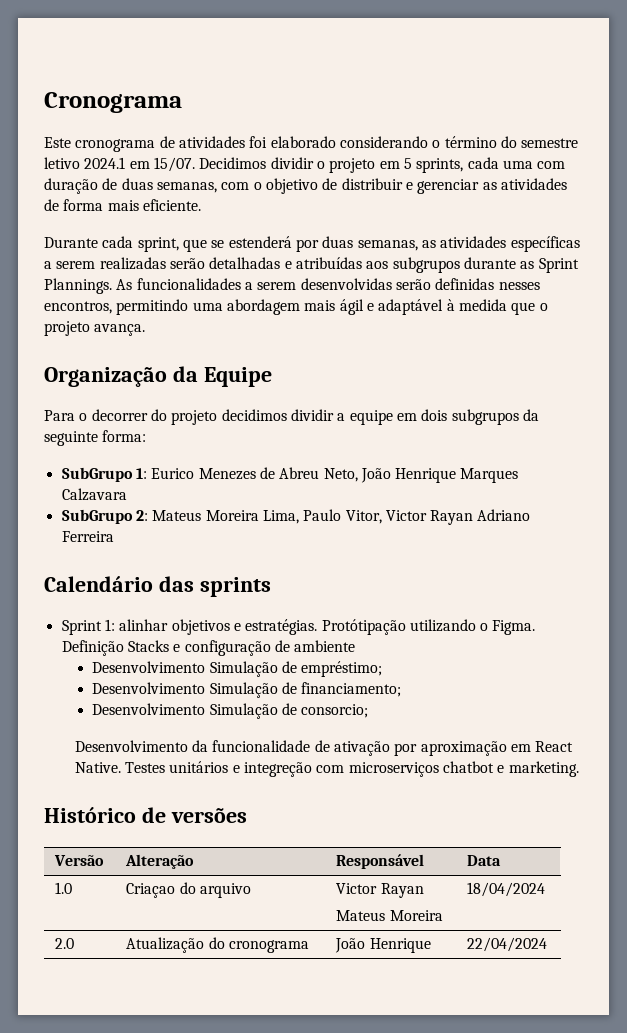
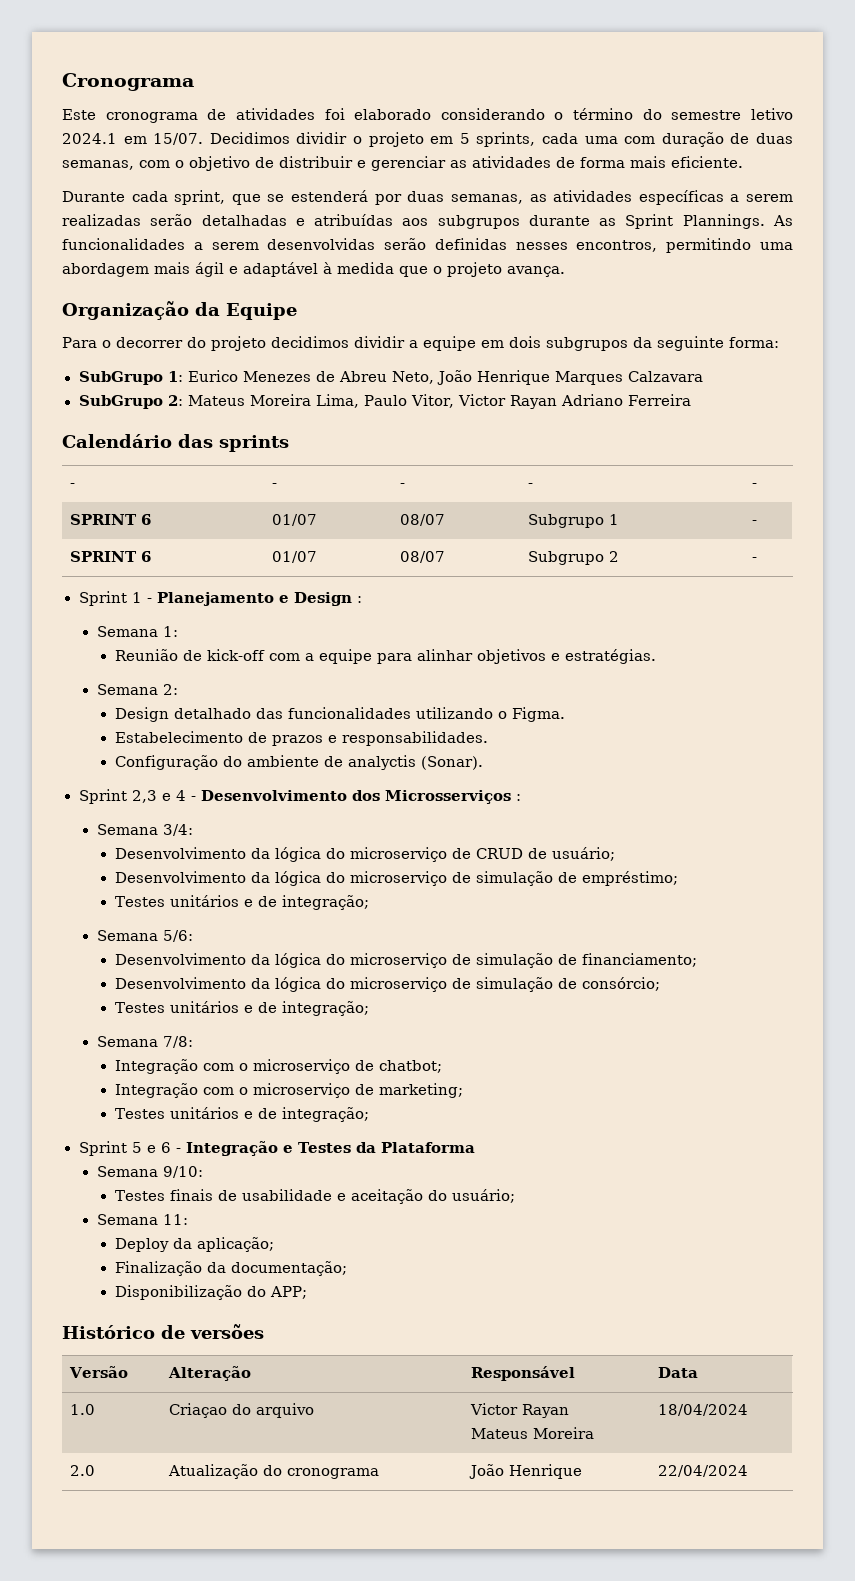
[61,619,536,635] [61,640,356,656] [92,661,383,677] [92,682,402,698] [92,703,369,719] [74,740,574,756] [74,761,579,777] // Sprint 1: alinhar objetivos e estratégias. Protótipação utilizando o Figma. Definição Stacks e configuração de ambiente // Desenvolvimento Simulação de empréstimo; // Desenvolvimento Simulação de financiamento; // Desenvolvimento Simulação de consorcio; // Desenvolvimento da funcionalidade de ativação por aproximação em React Native. Testes unitários e integreção com microserviços chatbot e marketing. -> [69,483,75,488] [271,483,277,488] [399,483,405,488] [527,483,533,488] [751,483,757,488] [69,514,151,525] [271,514,317,526] [399,514,445,526] [527,514,619,528] [751,520,757,525] [69,551,151,562] [271,551,317,563] [399,551,445,563] [527,551,619,565] [751,557,757,562] [78,591,362,606] [96,626,178,637] [114,649,656,664] [96,684,178,695] [114,707,565,722] [114,731,488,746] [114,755,483,770] [78,789,521,804] [96,824,193,836] [114,847,615,862] [114,871,678,886] [114,895,369,910] [96,930,193,942] [114,953,697,968] [114,977,660,992] [114,1001,369,1016] [96,1036,193,1048] [114,1059,442,1074] [114,1083,463,1098] [114,1107,369,1122] [78,1141,476,1156] [96,1166,203,1178] [114,1189,515,1204] [96,1214,188,1225] [114,1237,274,1252] [114,1261,347,1276] [114,1285,307,1300] // - | - | - | - | - // SPRINT 6 | 01/07 | 08/07 | Subgrupo 1 | - // SPRINT 6 | 01/07 | 08/07 | Subgrupo 2 | - // Sprint 1 - Planejamento e Design : // Semana 1: // Reunião de kick-off com a equipe para alinhar objetivos e estratégias. // Semana 2: // Design detalhado das funcionalidades utilizando o Figma. // Estabelecimento de prazos e responsabilidades. // Configuração do ambiente de analyctis (Sonar). // Sprint 2,3 e 4 - Desenvolvimento dos Microsserviços : // Semana 3/4: // Desenvolvimento da lógica do microserviço de CRUD de usuário; // Desenvolvimento da lógica do microserviço de simulação de empréstimo; // Testes unitários e de integração; // Semana 5/6: // Desenvolvimento da lógica do microserviço de simulação de financiamento; // Desenvolvimento da lógica do microserviço de simulação de consórcio; // Testes unitários e de integração; // Semana 7/8: // Integração com o microserviço de chatbot; // Integração com o microserviço de marketing; // Testes unitários e de integração; // Sprint 5 e 6 - Integração e Testes da Plataforma // Semana 9/10: // Testes finais de usabilidade e aceitação do usuário; // Semana 11: // Deploy da aplicação; // Finalização da documentação; // Disponibilização do APP;

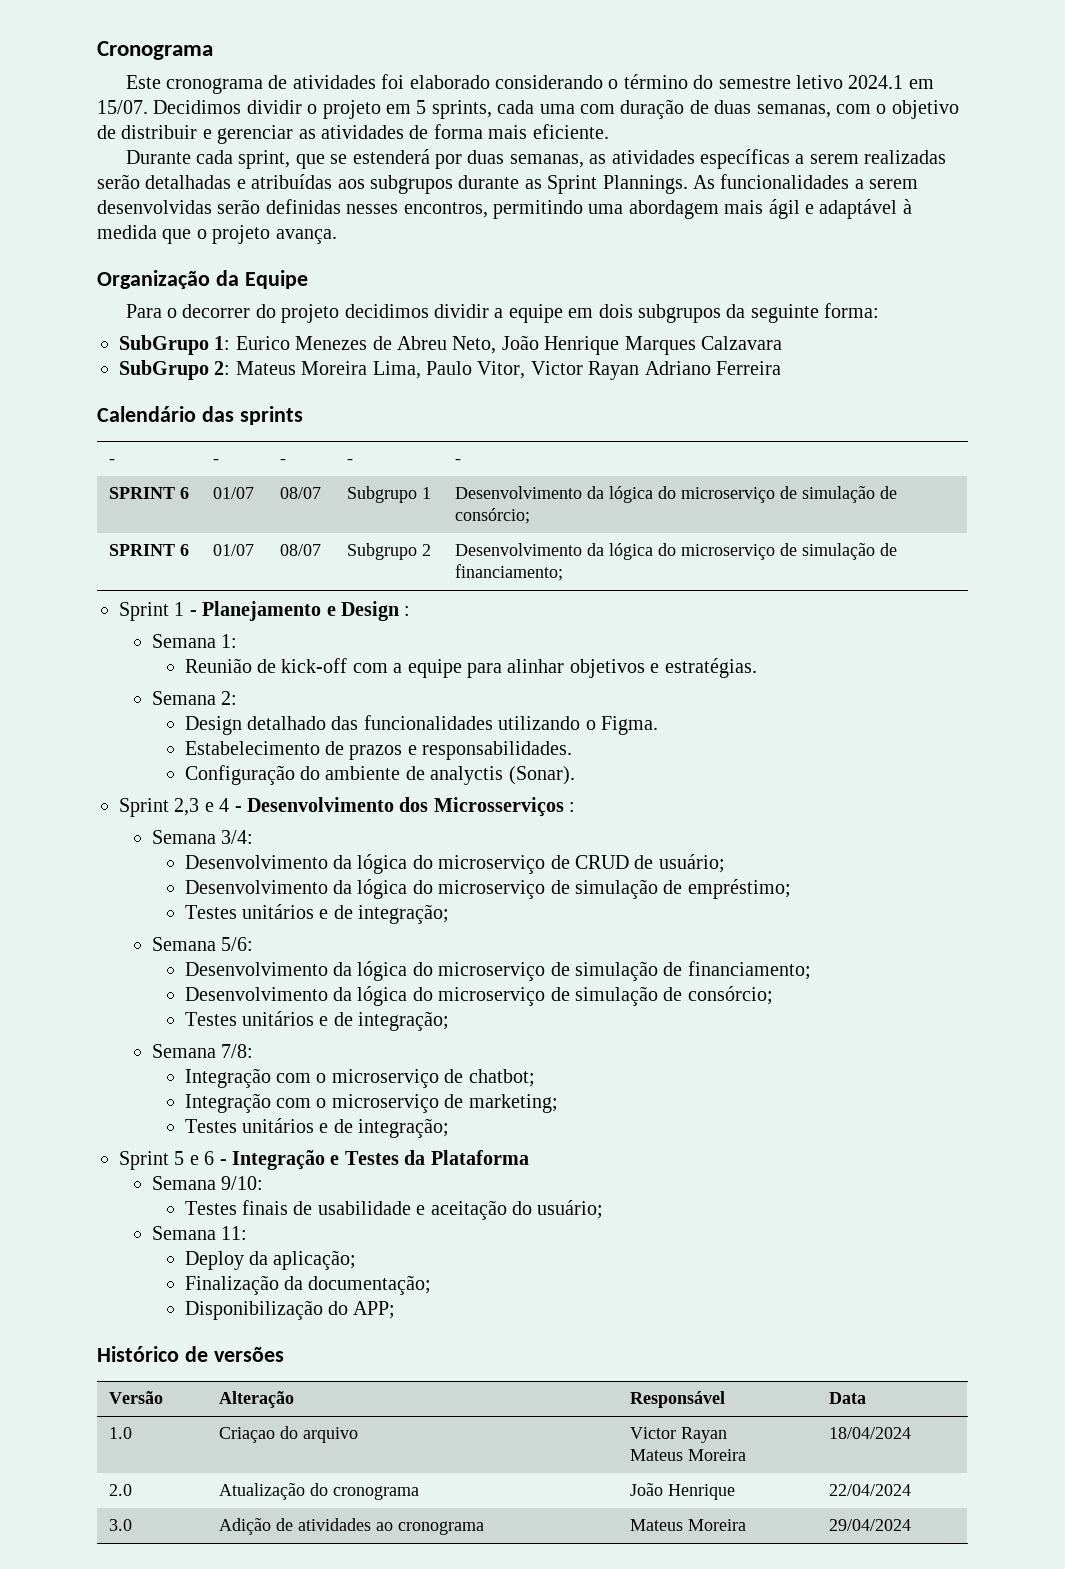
[751,520,757,525] - -> [455,486,898,503] [455,508,531,524] Desenvolvimento da lógica do microserviço de simulação de consórcio;
[751,557,757,562] - -> [455,543,898,560] [455,564,564,581] Desenvolvimento da lógica do microserviço de simulação de financiamento;
(748, 1471) none -> [109,1519,133,1531] [219,1518,485,1535] [630,1519,747,1531] [829,1519,912,1531] // 3.0 | Adição de atividades ao cronograma | Mateus Moreira | 29/04/2024

